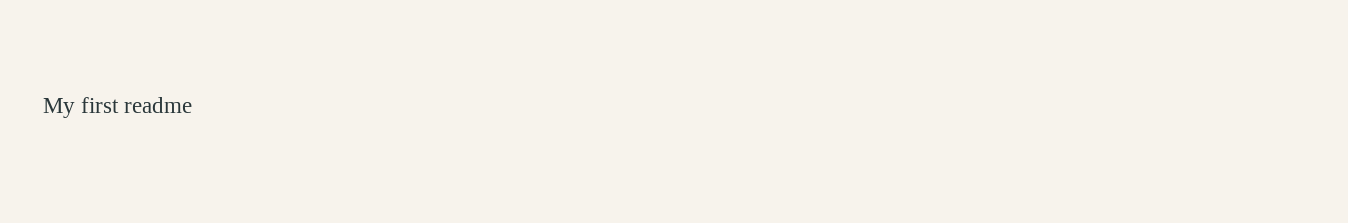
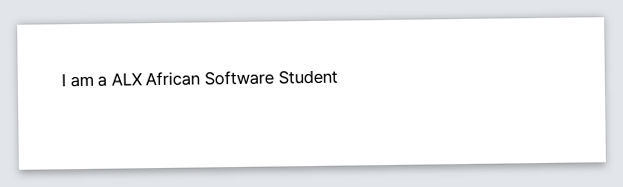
[43,97,193,118] My first readme -> [61,69,338,88] I am a ALX African Software Student

